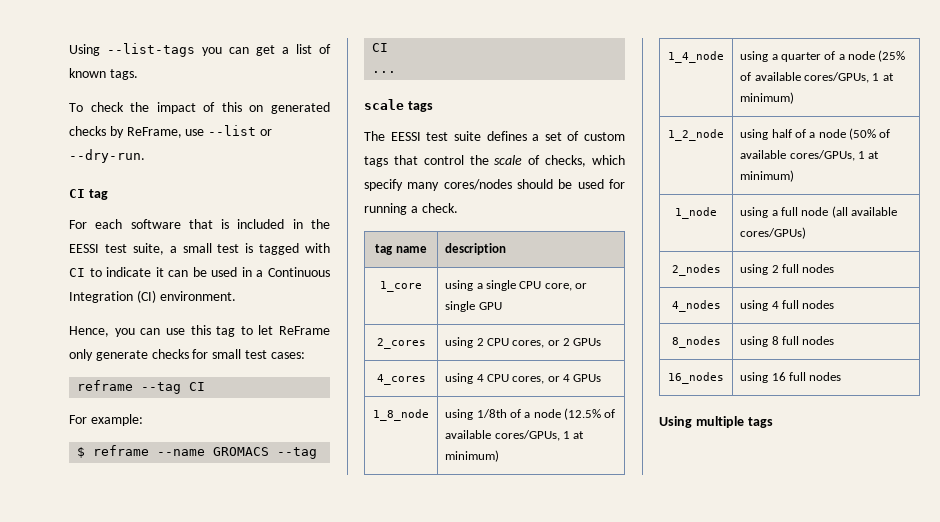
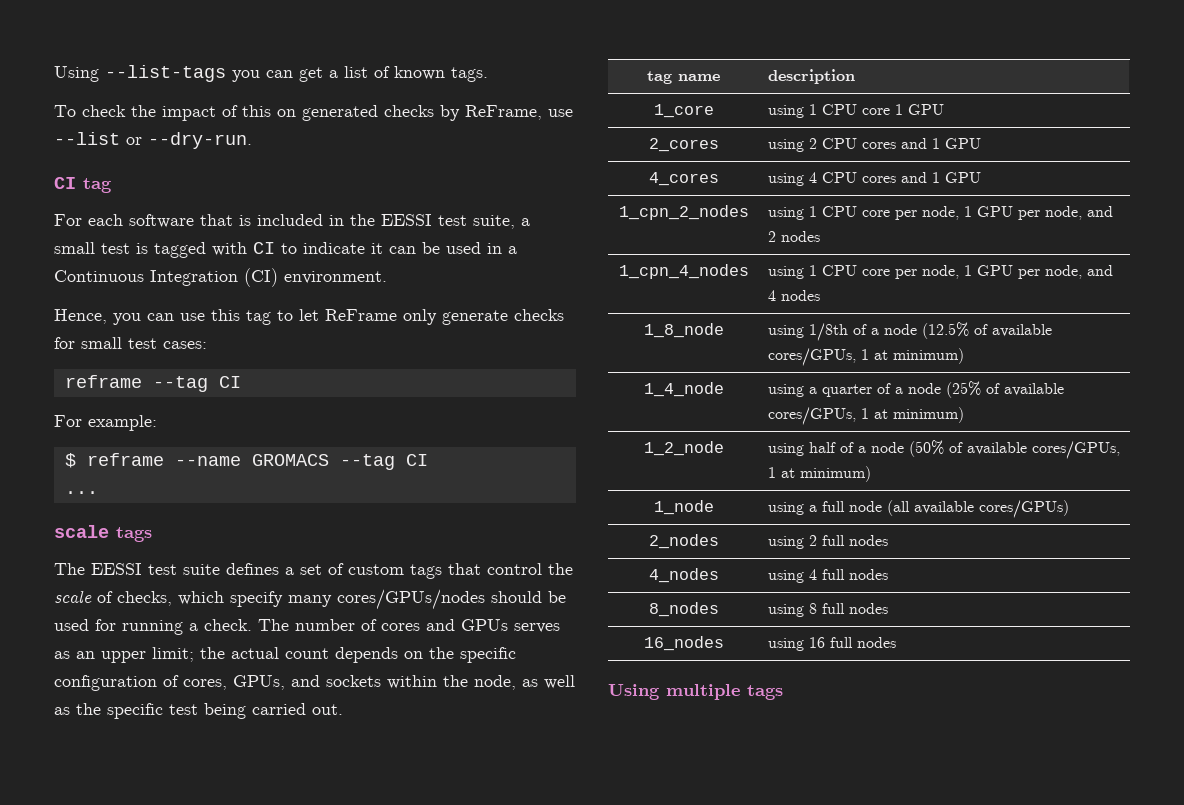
[443,179,512,190] cores/nodes -> [337,589,485,610] cores/GPUs/nodes
(458, 208) none -> [258,619,560,633] [54,647,516,663] [54,675,575,691] [54,703,343,719] The number of cores and GPUs serves as an upper limit; the actual count depends on the specific configuration of cores, GPUs, and sockets within the node, as well as the specific test being carried out.
[476,280,588,291] [445,301,476,312] a single CPU core, or single -> [808,104,903,115] 1 CPU core 1
[512,338,602,348] cores, or 2 GPUs -> [861,138,981,149] cores and 1 GPU
[512,374,602,384] cores, or 4 GPUs -> [861,172,981,183] [618,205,749,220] [767,206,1113,220] [767,231,820,242] [618,264,749,279] [767,265,1113,279] [767,290,820,301] cores and 1 GPU // 1_cpn_2_nodes | using 1 CPU core per node, 1 GPU per node, and 2 nodes // 1_cpn_4_nodes | using 1 CPU core per node, 1 GPU per node, and 4 nodes

